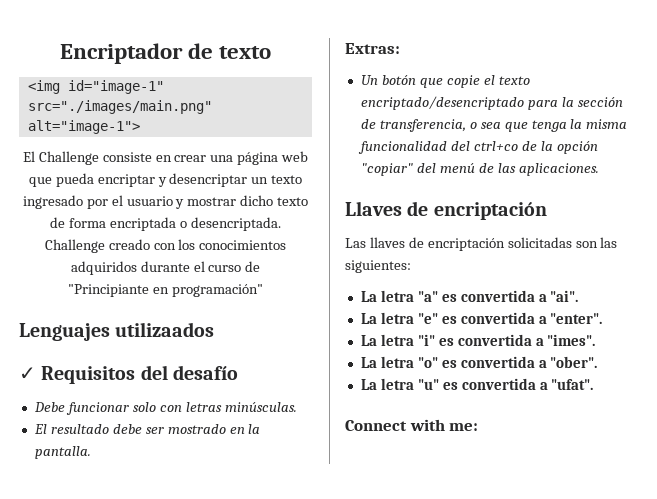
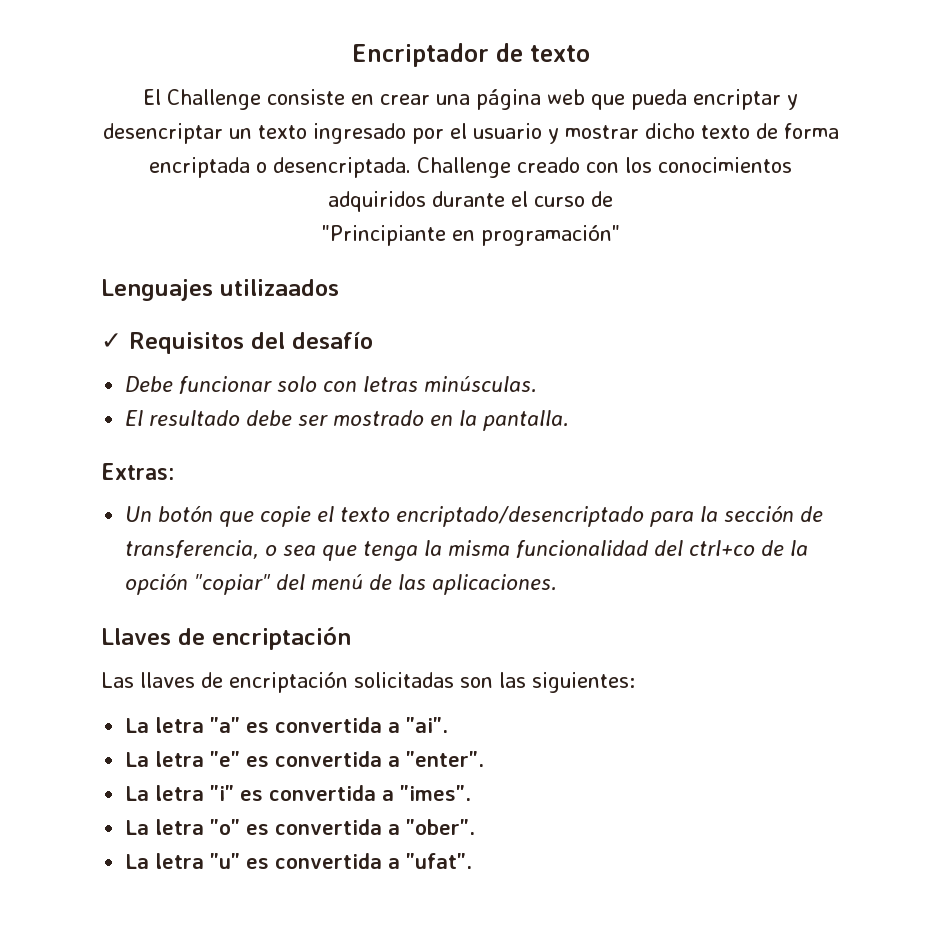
[27,80,164,94] [27,100,212,114] [27,120,140,134] // <img id="image-1" src="./images/main.png" alt="image-1"> -> (590, 53) none
[345,419,479,431] // Connect with me: -> (473, 861) none

